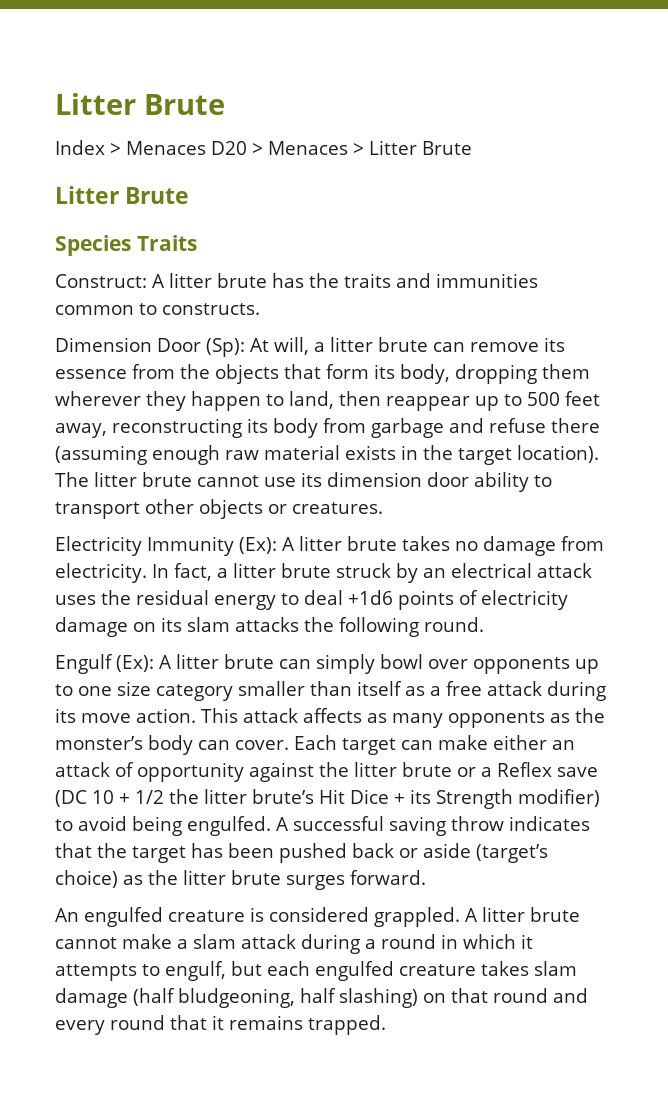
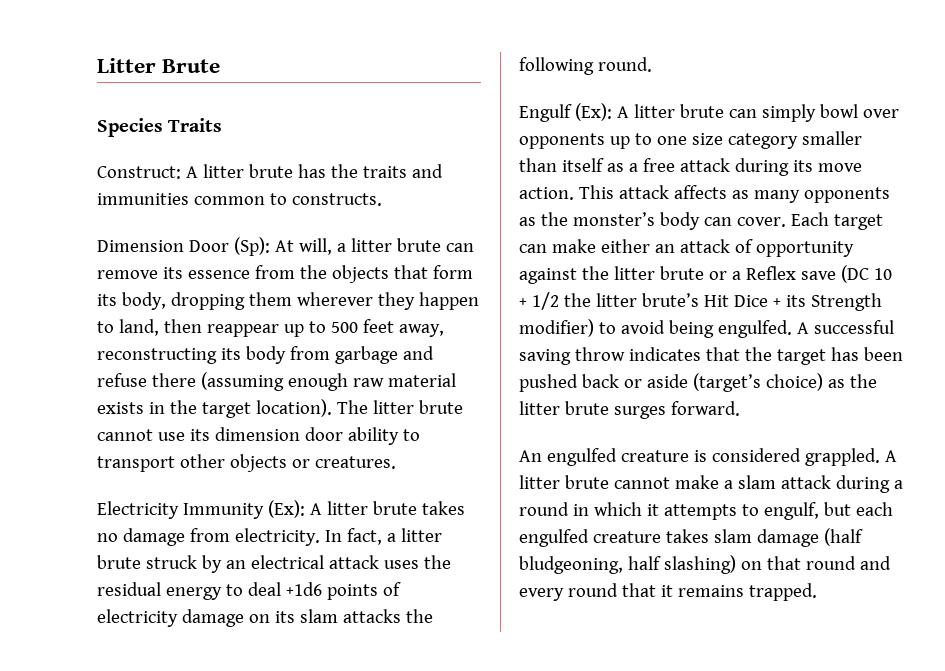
[55,93,225,115] [55,140,472,155] [55,186,190,204] Litter Brute // Index > Menaces D20 > Menaces > Litter Brute // Litter Brute -> [97,58,221,73] Litter Brute

